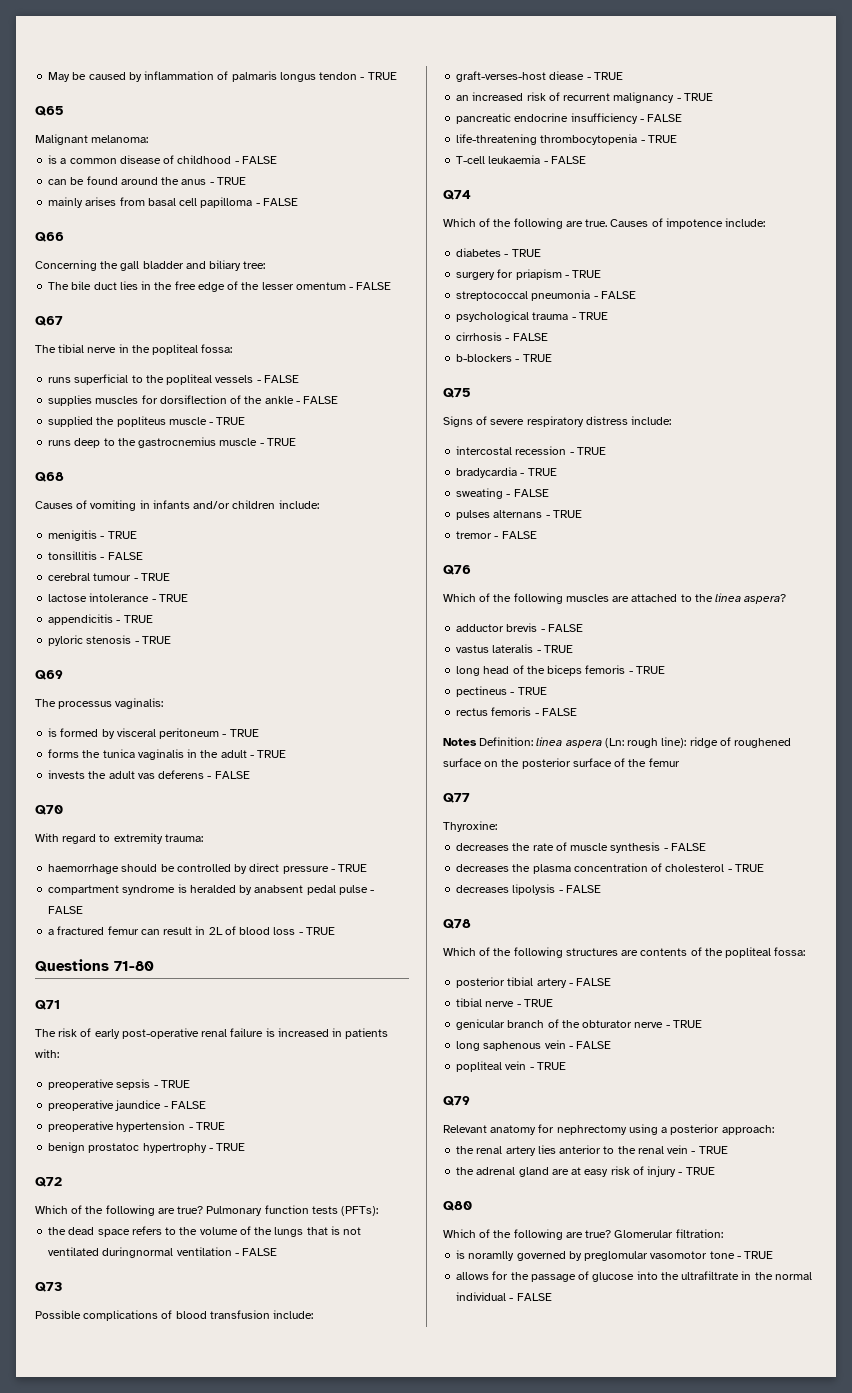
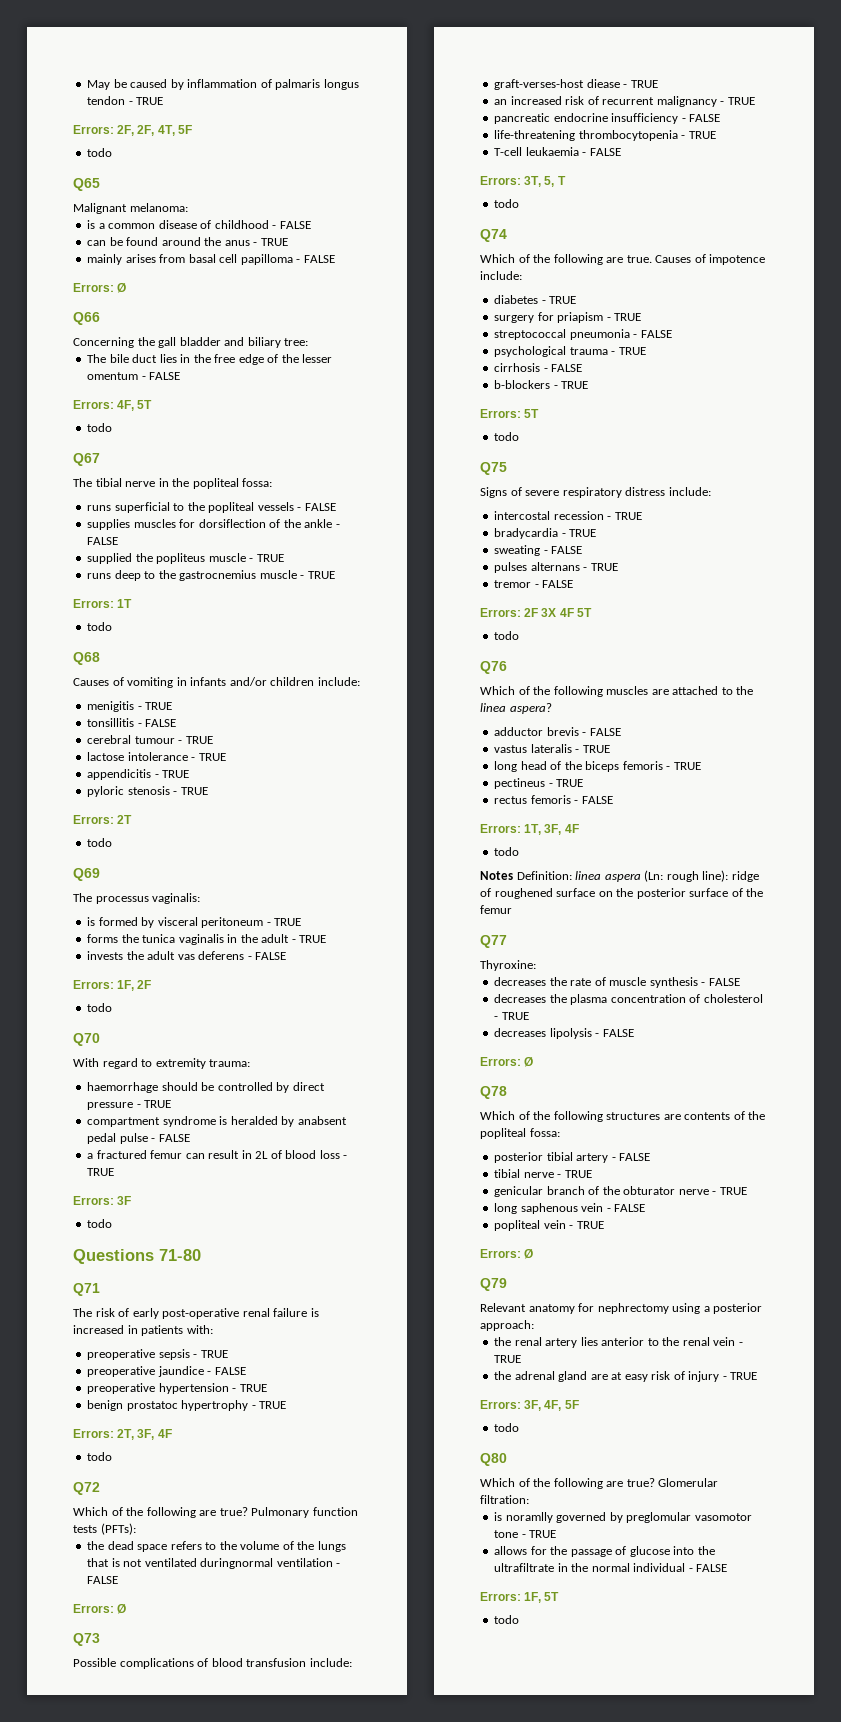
(397, 76) none -> [73,125,192,136] [87,148,113,157] // Errors: 2F, 2F, 4T, 5F // todo
(298, 202) none -> [73,283,127,293] // Errors: Ø
(392, 286) none -> [73,400,153,411] [87,423,113,432] // Errors: 4F, 5T // todo
(296, 442) none -> [73,599,133,608] [87,622,113,631] // Errors: 1T // todo
(171, 640) none -> [73,815,133,824] [87,838,113,847] // Errors: 2T // todo
(250, 775) none -> [73,980,152,991] [87,1003,113,1012] // Errors: 1F, 2F // todo
(335, 931) none -> [73,1196,132,1205] [87,1219,113,1228] // Errors: 3F // todo
(246, 1147) none -> [73,1429,172,1440] [87,1452,113,1461] // Errors: 2T, 3F, 4F // todo
(278, 1252) none -> [73,1604,127,1614] // Errors: Ø
(586, 160) none -> [480,176,566,187] [494,199,520,208] // Errors: 3T, 5, T // todo
(552, 358) none -> [480,409,540,418] [494,432,520,441] // Errors: 5T // todo
(537, 535) none -> [480,608,592,617] [494,631,520,640] // Errors: 2F 3X 4F 5T // todo
(577, 712) none -> [480,824,579,835] [494,847,520,856] // Errors: 1T, 3F, 4F // todo
(601, 889) none -> [480,1057,534,1067] // Errors: Ø
(566, 1066) none -> [480,1249,534,1259] // Errors: Ø
(715, 1171) none -> [480,1400,579,1411] [494,1423,520,1432] // Errors: 3F, 4F, 5F // todo
(552, 1297) none -> [480,1592,560,1603] [494,1615,520,1624] // Errors: 1F, 5T // todo

